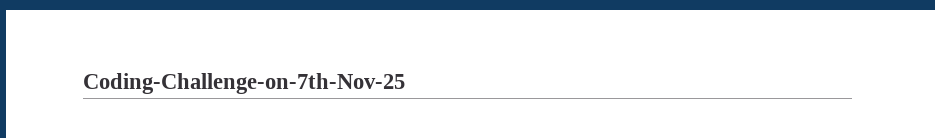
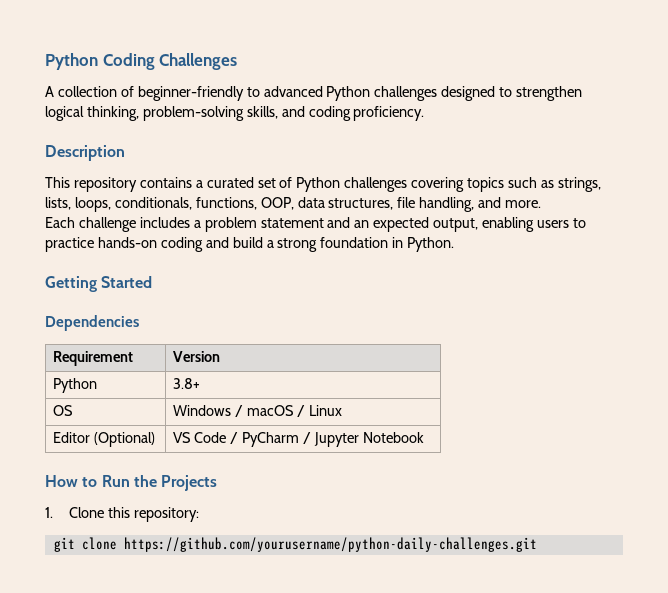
[83,73,405,94] Coding-Challenge-on-7th-Nov-25 -> [45,53,238,70] [45,86,583,101] [45,106,425,121] [45,145,125,161] [45,177,601,192] [45,197,542,212] [45,217,586,232] [45,237,455,252] [45,276,153,292] [45,315,139,331] [53,351,134,366] [173,351,221,362] [53,378,98,393] [173,378,201,389] [53,405,74,416] [173,405,342,417] [53,432,156,447] [173,432,424,447] [45,475,218,491] [45,507,200,522] [53,537,537,552] Python Coding Challenges // A collection of beginner-friendly to advanced Python challenges designed to strengthen logical thinking, problem-solving skills, and coding proficiency. // Description // This repository contains a curated set of Python challenges covering topics such as strings, lists, loops, conditionals, functions, OOP, data structures, file handling, and more. // Each challenge includes a problem statement and an expected output, enabling users to practice hands-on coding and build a strong foundation in Python. // Getting Started // Dependencies // Requirement | Version // Python | 3.8+ // OS | Windows / macOS / Linux // Editor (Optional) | VS Code / PyCharm / Jupyter Notebook // How to Run the Projects // 1. Clone this repository: // git clone https://github.com/yourusername/python-daily-challenges.git

